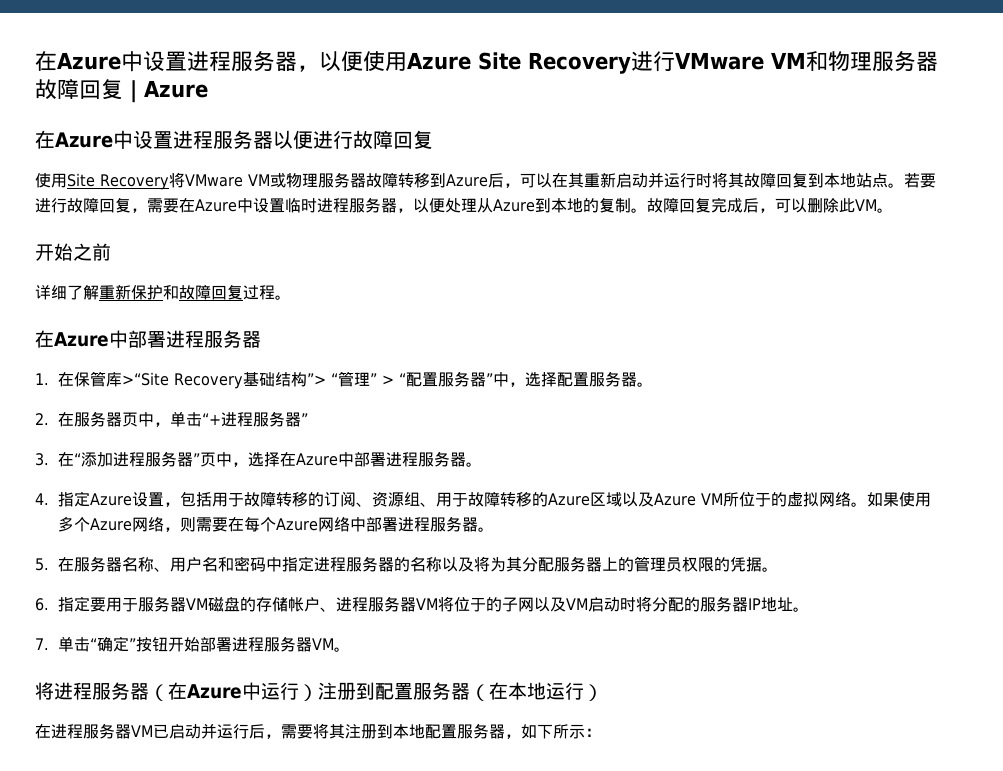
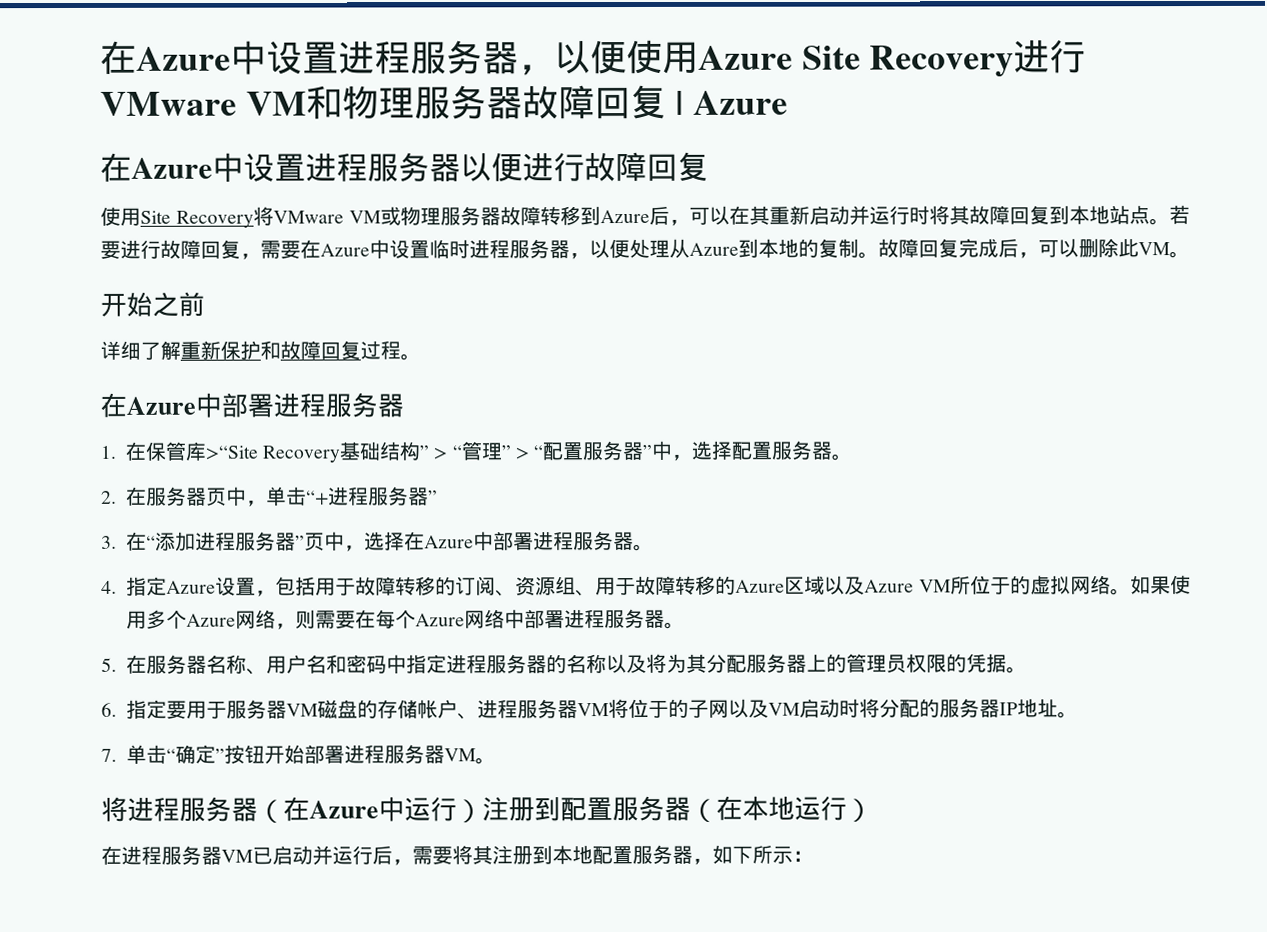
[307,373,327,385] ”> -> [419,445,448,460] ” >

